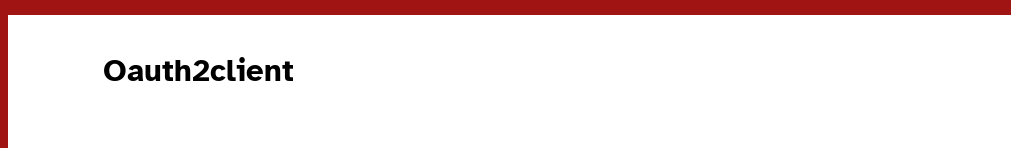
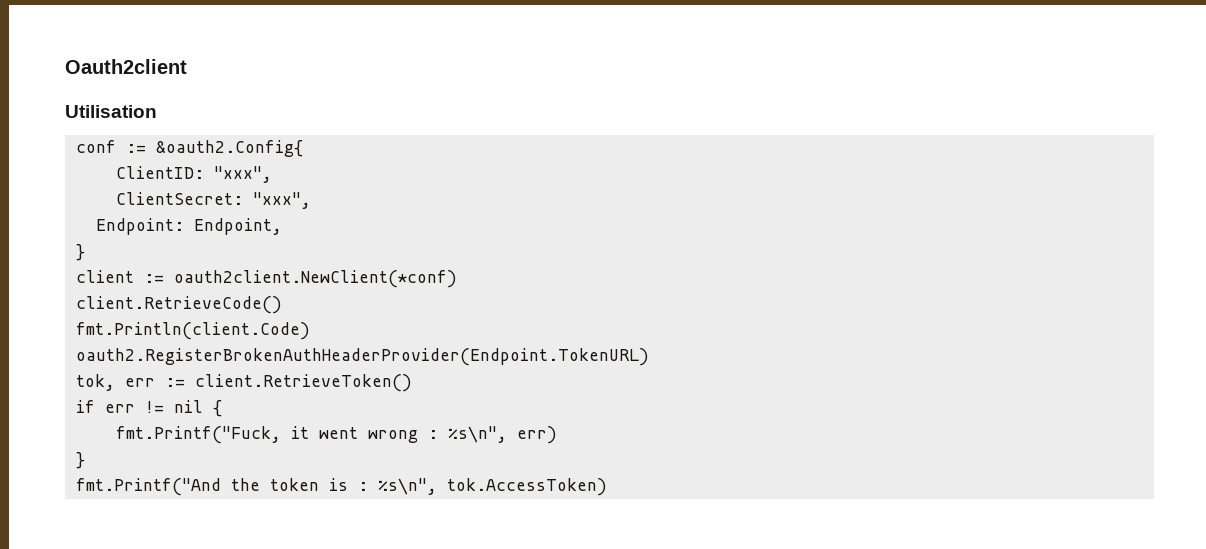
(294, 69) none -> [65,105,157,118] [76,140,304,157] [116,166,273,183] [116,192,312,209] [96,218,283,235] [76,244,86,261] [76,270,458,288] [76,296,283,314] [76,322,311,340] [76,348,650,366] [76,374,413,392] [76,400,223,417] [116,426,558,444] [76,452,86,469] [76,478,608,496] // Utilisation // conf := &oauth2.Config{ // ClientID: "xxx", // ClientSecret: "xxx", // Endpoint: Endpoint, // } // client := oauth2client.NewClient(*conf) // client.RetrieveCode() // fmt.Println(client.Code) // oauth2.RegisterBrokenAuthHeaderProvider(Endpoint.TokenURL) // tok, err := client.RetrieveToken() // if err != nil { // fmt.Printf("Fuck, it went wrong : %s\n", err) // } // fmt.Printf("And the token is : %s\n", tok.AccessToken)

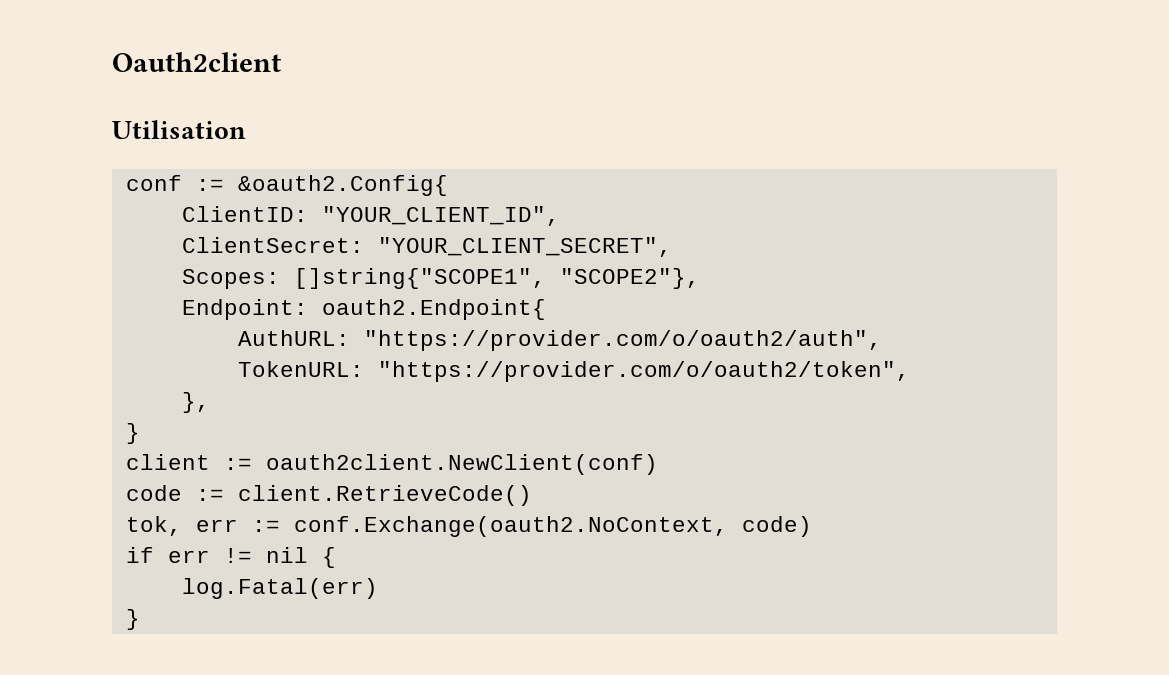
[214,166,273,183] "xxx", -> [321,206,560,226] "YOUR_CLIENT_ID",
[253,192,312,209] [96,218,283,235] "xxx", // Endpoint: Endpoint, -> [377,237,672,257] [181,268,700,289] [181,299,546,320] [237,330,882,351] [237,361,910,382] [181,392,210,413] "YOUR_CLIENT_SECRET", // Scopes: []string{"SCOPE1", "SCOPE2"}, // Endpoint: oauth2.Endpoint{ // AuthURL: "https://provider.com/o/oauth2/auth", // TokenURL: "https://provider.com/o/oauth2/token", // },
[174,270,458,288] oauth2client.NewClient(*conf) // -> [265,454,658,475] [125,485,224,501] oauth2client.NewClient(conf) // code :=
[76,322,311,340] [76,348,650,366] // fmt.Println(client.Code) // oauth2.RegisterBrokenAuthHeaderProvider(Endpoint.TokenURL) -> (532, 495) none
[195,374,413,392] client.RetrieveToken() -> [293,516,812,537] conf.Exchange(oauth2.NoContext, code)
[116,426,558,444] [76,452,86,469] [76,478,608,496] fmt.Printf("Fuck, it went wrong : %s\n", err) // } // fmt.Printf("And the token is : %s\n", tok.AccessToken) -> [181,578,378,599] [125,609,140,630] log.Fatal(err) // }

